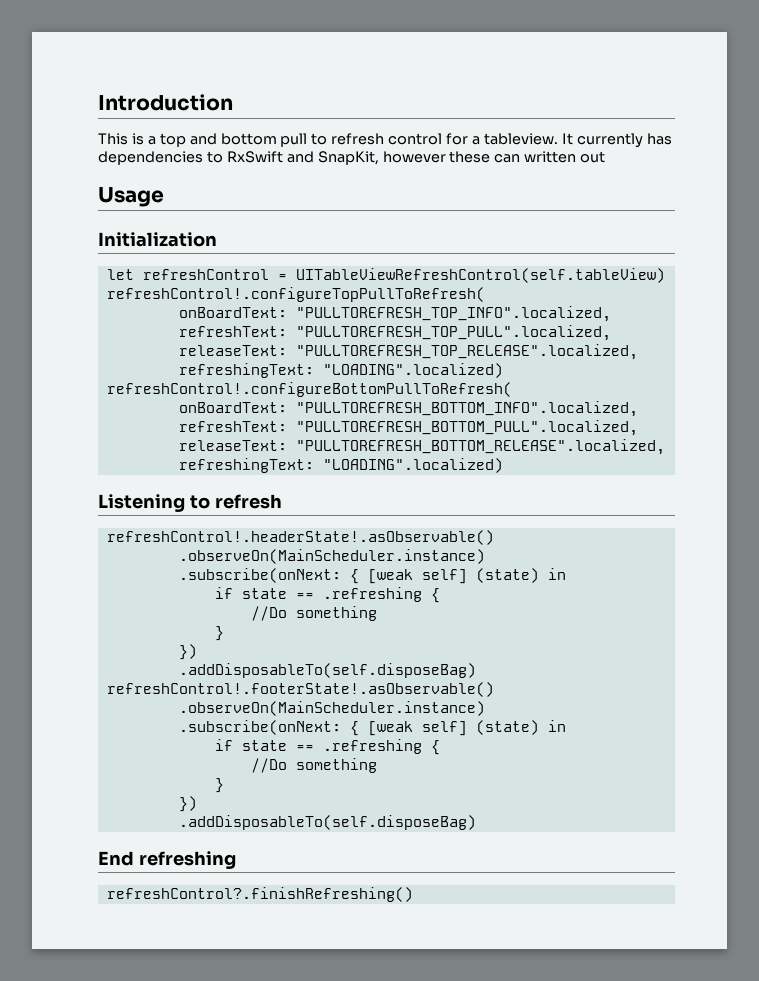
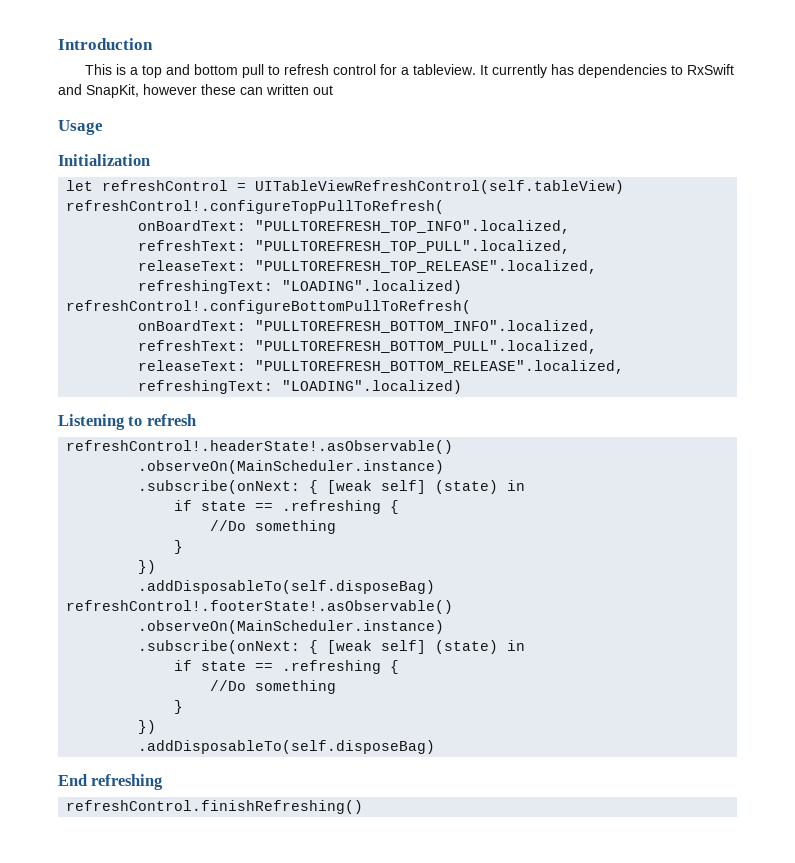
[106,887,413,902] refreshControl?.finishRefreshing() -> [66,800,364,814] refreshControl.finishRefreshing()

